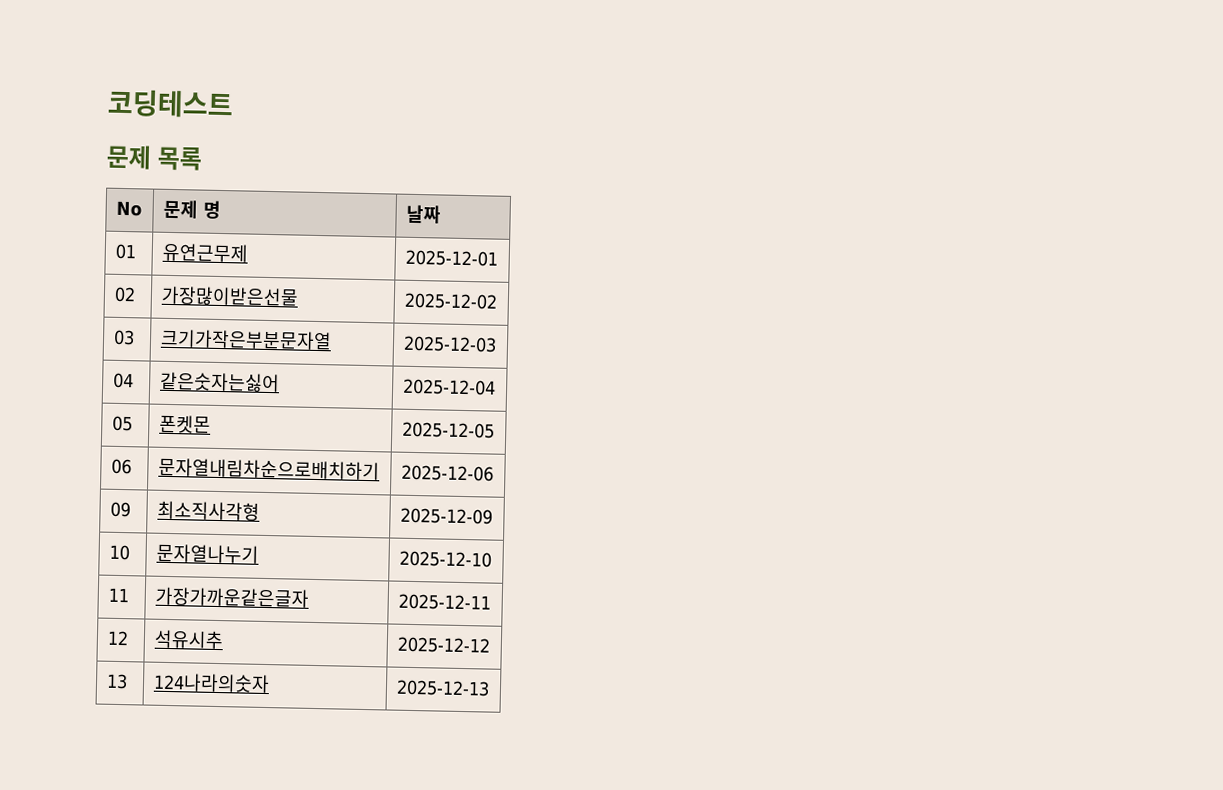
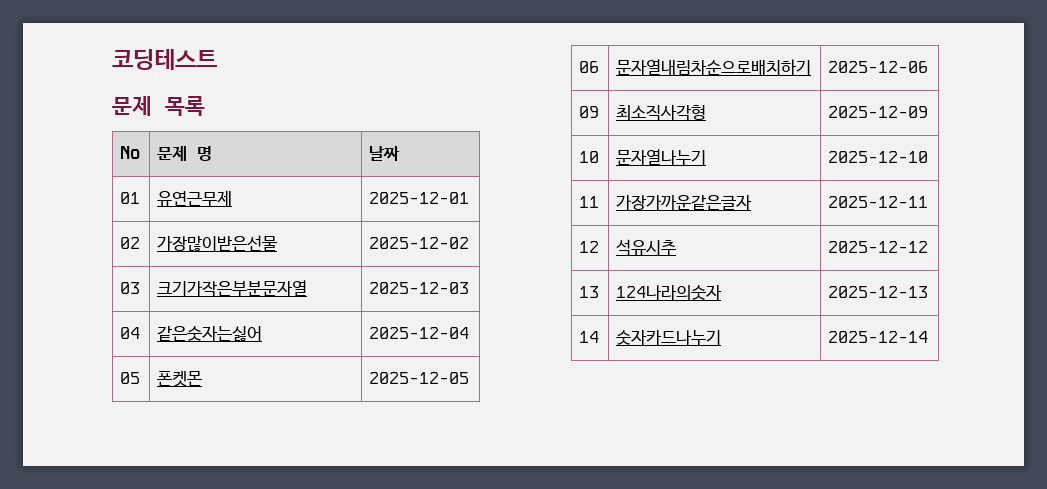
(490, 688) none -> [579,331,600,343] [616,330,722,346] [828,331,929,343] // 14 | 숫자카드나누기 | 2025-12-14

